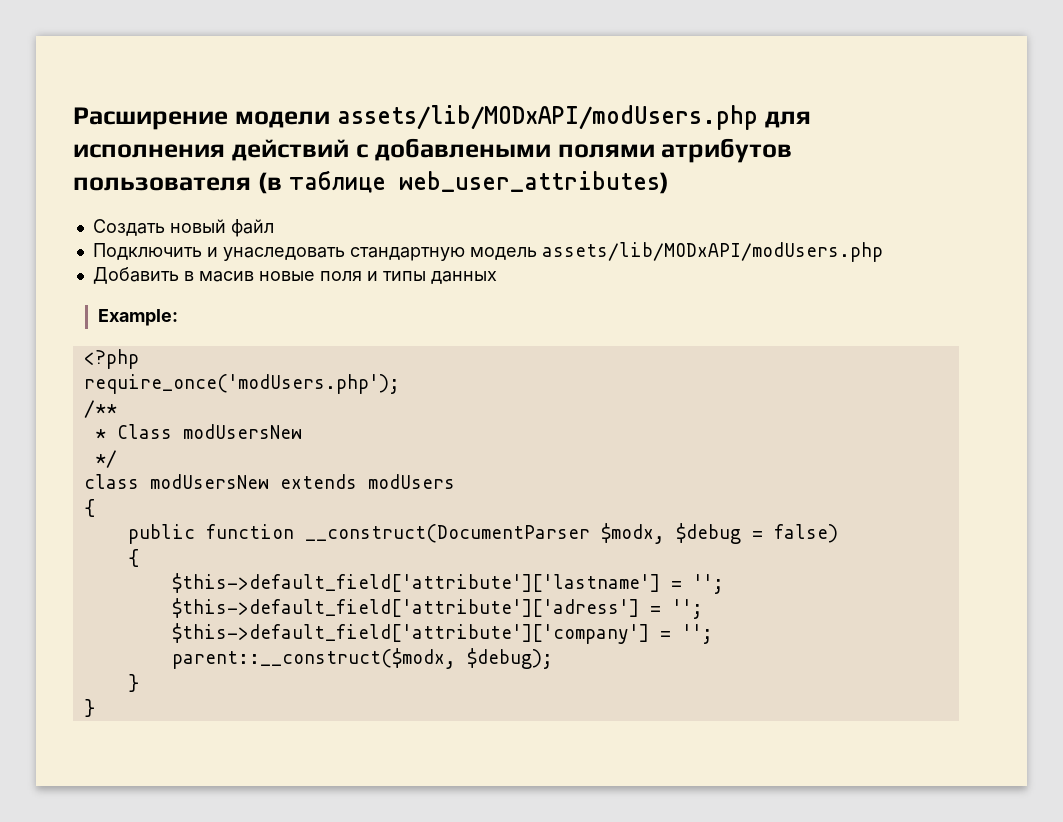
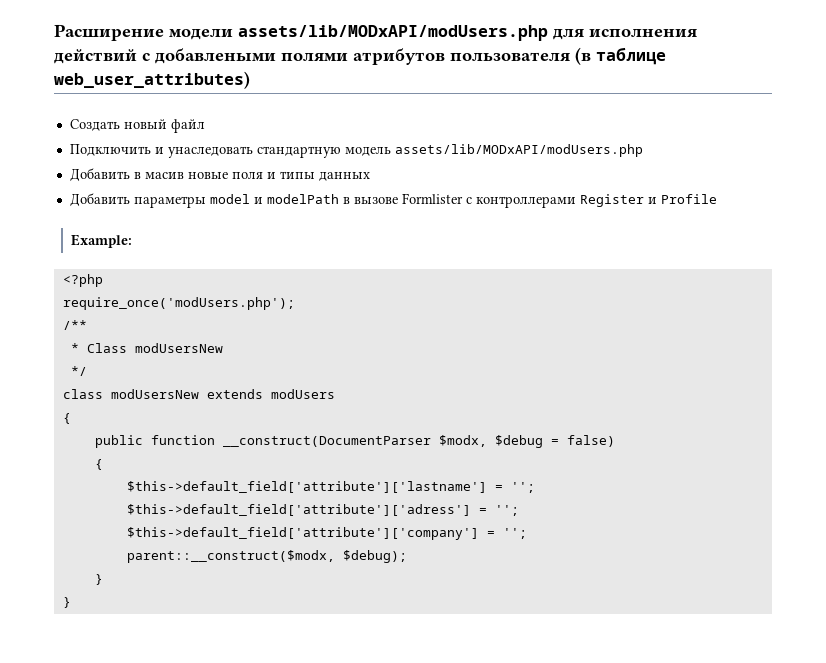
(497, 277) none -> [69,193,717,208] // Добавить параметры model и modelPath в вызове Formlister с контроллерами Register и Profile

